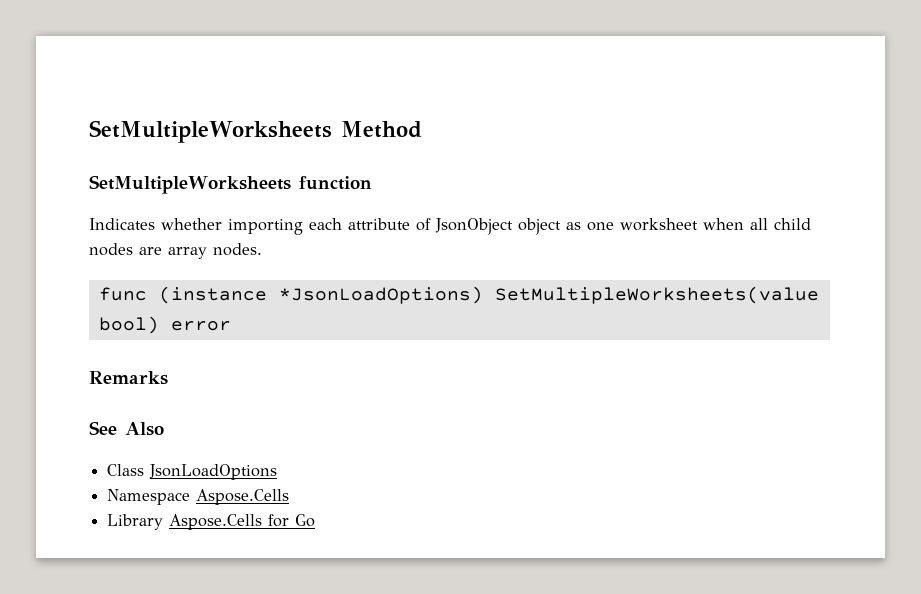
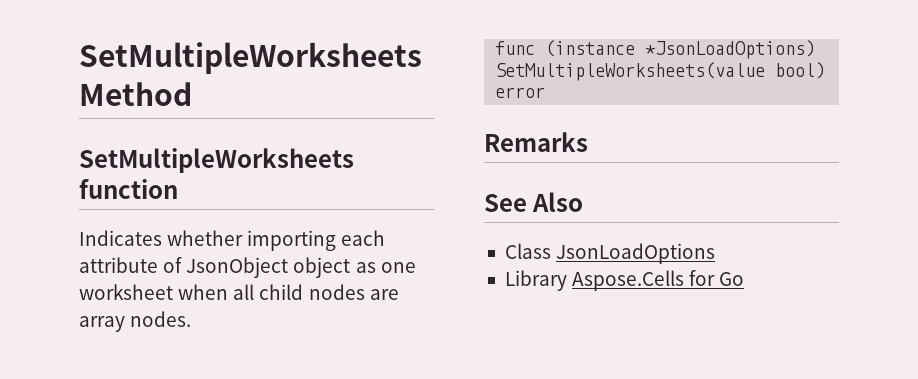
[107,489,290,505] // Namespace Aspose.Cells -> (716, 253) none

